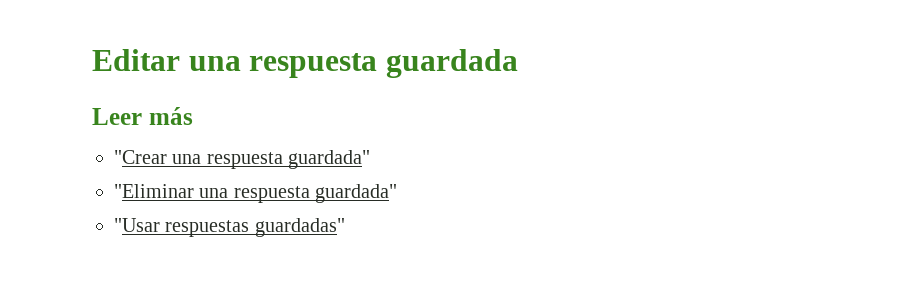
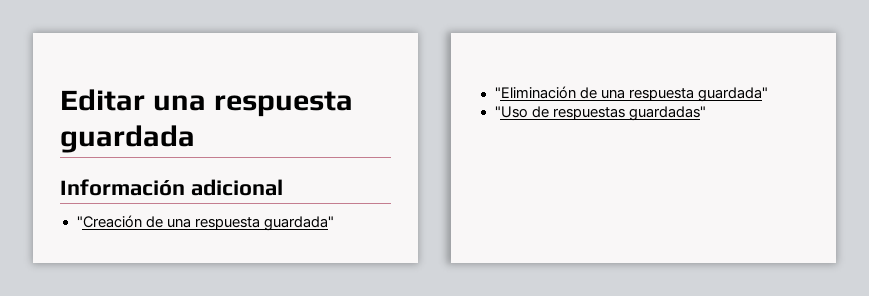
[92,107,193,125] [114,150,371,169] [114,184,398,203] [114,218,160,232] Leer más // "Crear una respuesta guardada" // "Eliminar una respuesta guardada" // "Usar -> [60,179,283,196] [76,215,334,231] [494,86,768,102] [494,106,549,118] Información adicional // "Creación de una respuesta guardada" // "Eliminación de una respuesta guardada" // "Uso de

